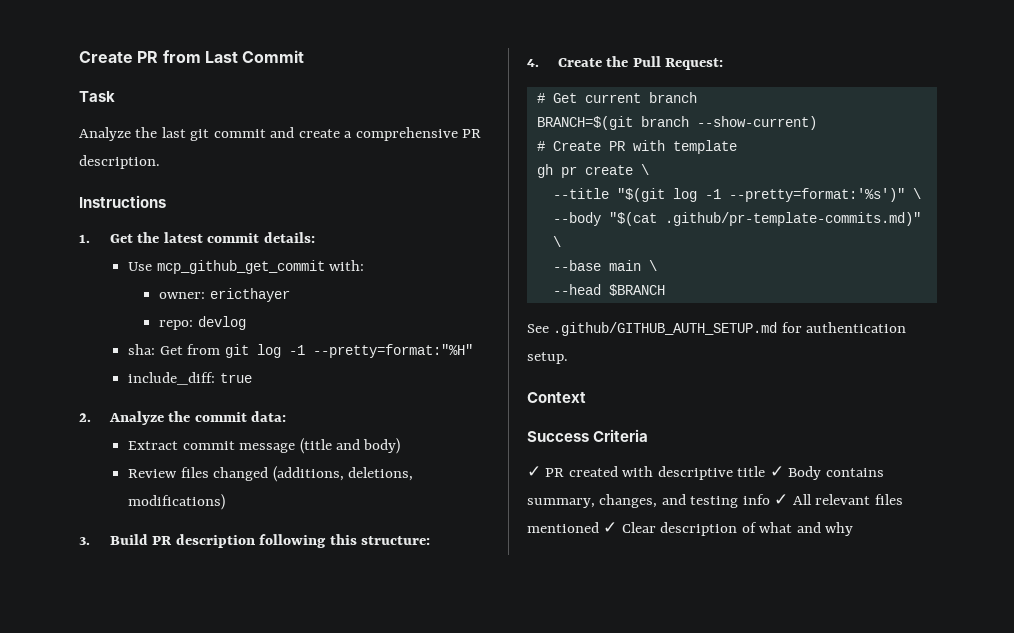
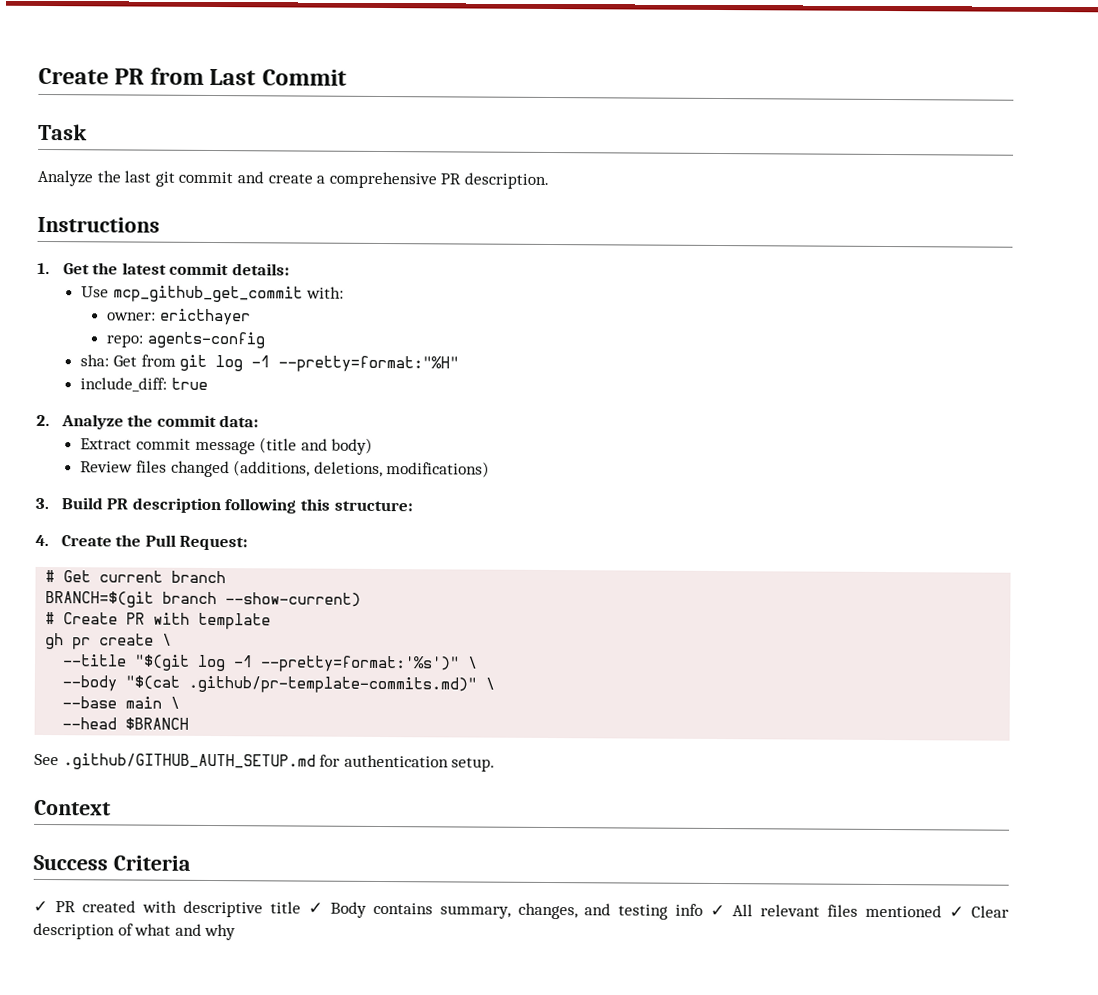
[197,316,246,330] devlog -> [146,331,265,349] agents-config

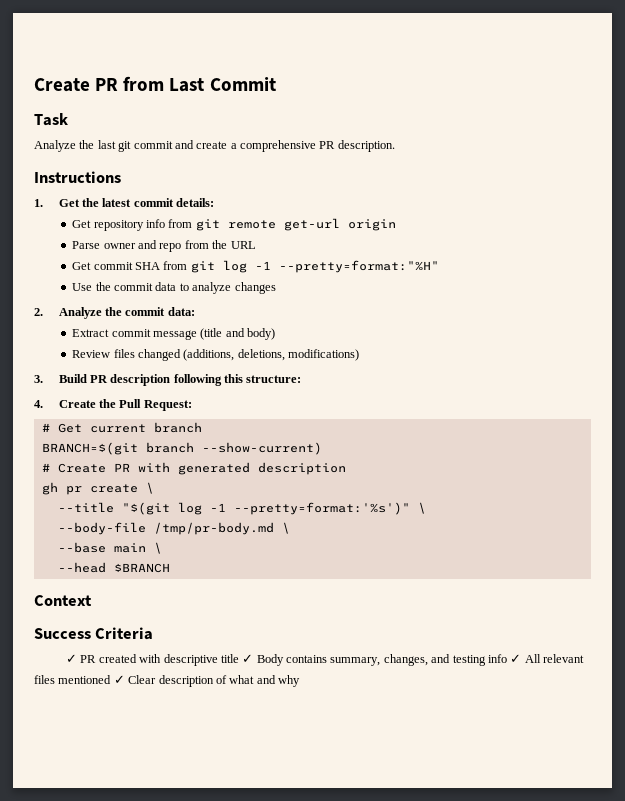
[81,285,344,303] [106,308,251,326] [105,331,265,349] [80,354,137,367] Use mcp_github_get_commit with: // owner: ericthayer // repo: agents-config // sha: Get -> [72,218,396,231] [72,240,256,252] [72,262,161,270] Get repository info from git remote get-url origin // Parse owner and repo from the URL // Get commit SHA
[80,377,208,392] include_diff: true -> [72,282,276,294] Use the commit data to analyze changes
[198,612,272,630] template -> [177,462,346,475] generated description
[62,675,478,694] --body "$(cat .github/pr-template-commits.md)" -> [57,522,274,535] --body-file /tmp/pr-body.md
[34,753,496,772] // See .github/GITHUB_AUTH_SETUP.md for authentication setup. -> (170, 568) none

